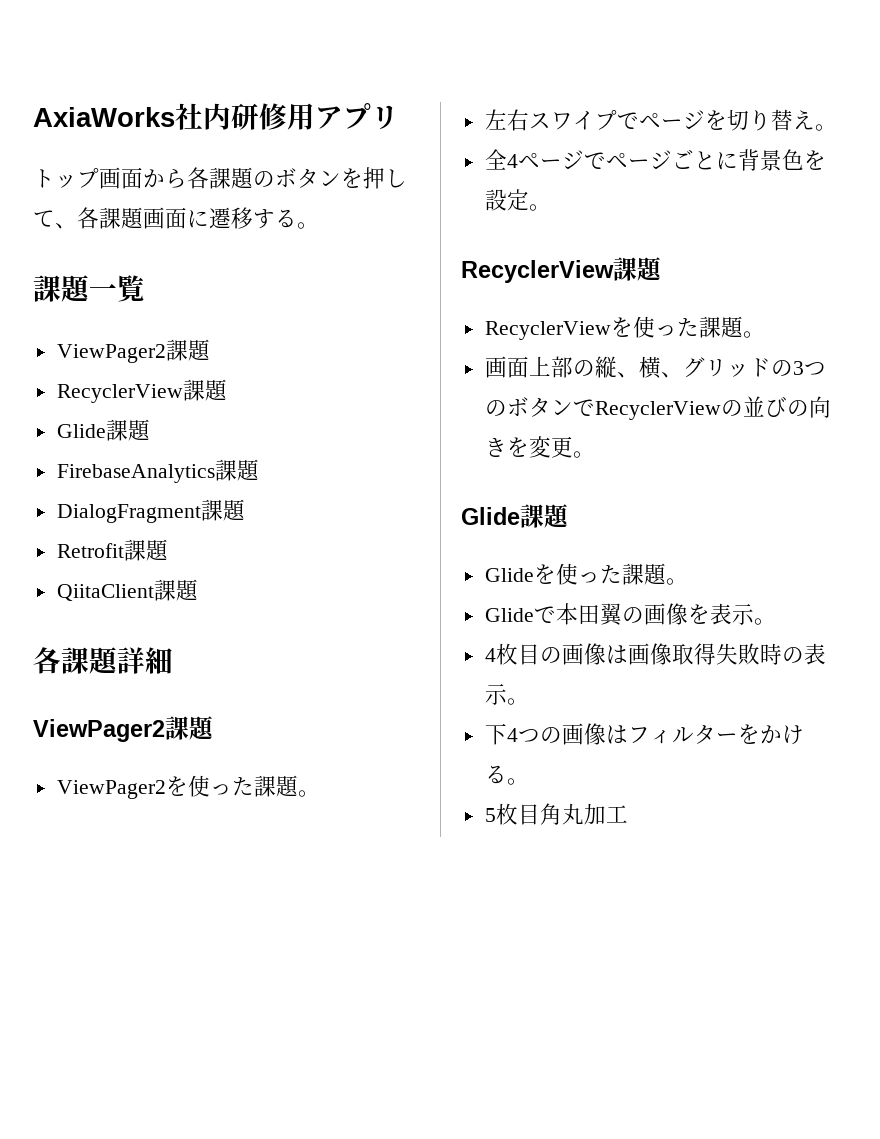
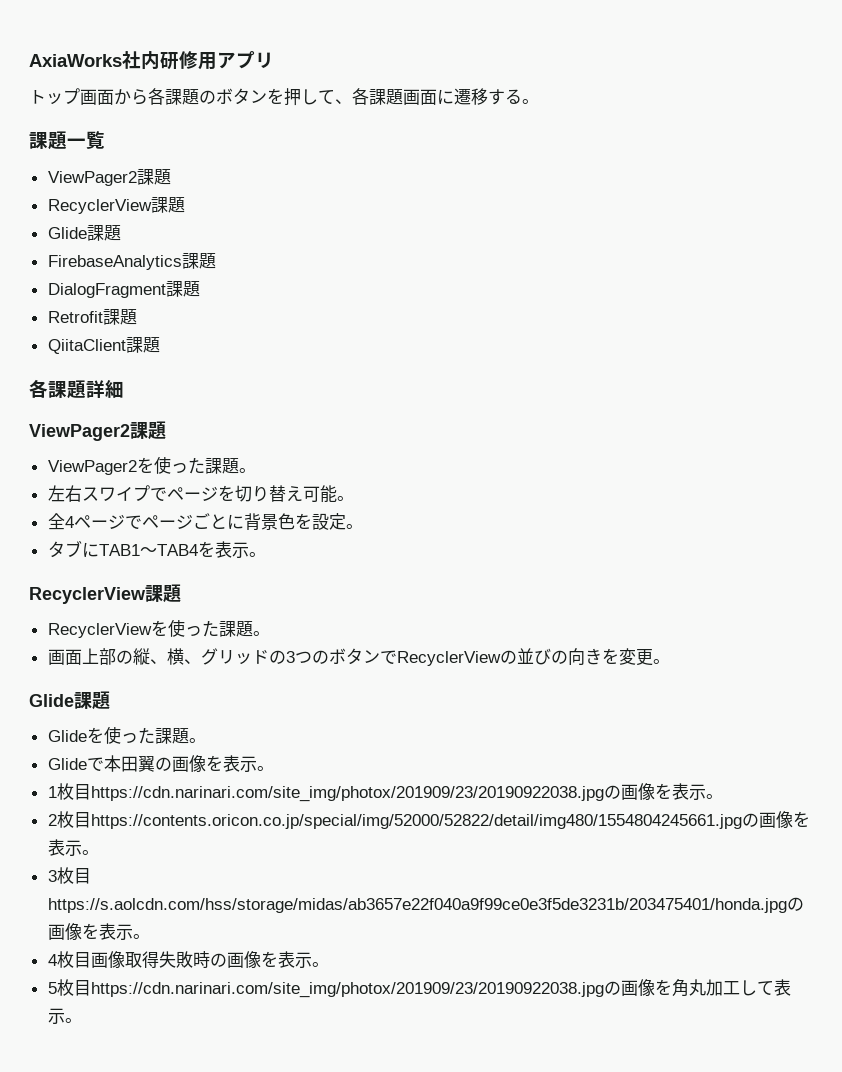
(815, 120) none -> [302,485,337,503] 可能
(551, 207) none -> [47,540,266,558] // タブにTAB1〜TAB4を表示。
(776, 621) none -> [47,783,723,802] [47,811,810,829] [47,839,99,856] [47,867,91,884] [47,897,804,913] [47,923,150,940] // 1枚目https://cdn.narinari.com/site_img/photox/201909/23/20190922038.jpgの画像を表示。 // 2枚目https://contents.oricon.co.jp/special/img/52000/52822/detail/img480/1554804245661.jpgの画像を表示。 // 3枚目https://s.aolcdn.com/hss/storage/midas/ab3657e22f040a9f99ce0e3f5de3231b/203475401/honda.jpgの画像を表示。
[539,643,628,665] の画像は -> (91, 960) none
[803,643,826,665] [484,684,529,705] [484,723,804,745] [484,765,529,785] [484,803,628,825] 表示。 // 下4つの画像はフィルターをかける。 // 5枚目角丸加工 -> [226,951,329,968] [47,979,791,998] [47,1008,82,1024] 画像を表示。 // 5枚目https://cdn.narinari.com/site_img/photox/201909/23/20190922038.jpgの画像を角丸加工して表示。

